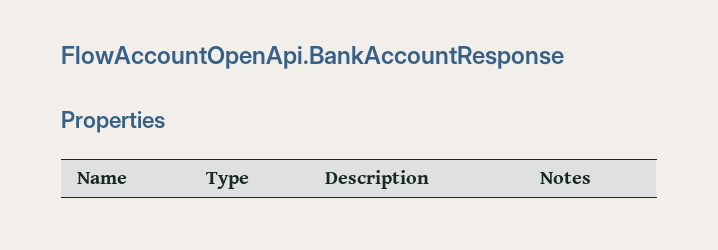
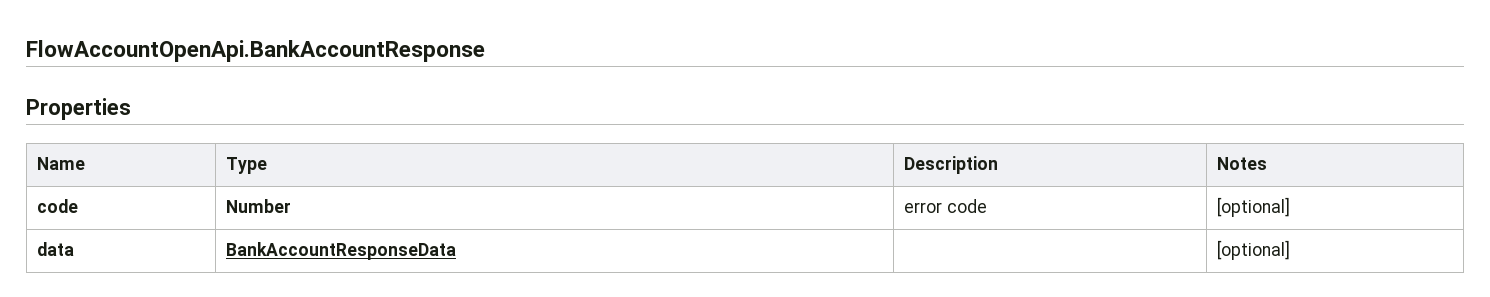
(591, 178) none -> [36,199,78,213] [225,199,291,213] [903,199,987,213] [1216,197,1290,217] [36,242,74,256] [225,242,456,260] [1216,240,1290,260] // code | Number | error code | [optional] // data | BankAccountResponseData | | [optional]

